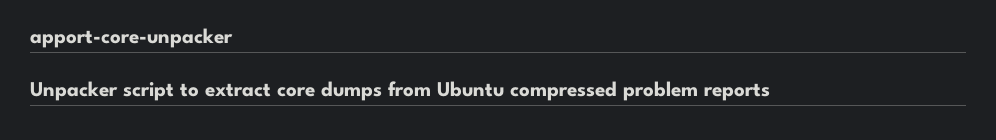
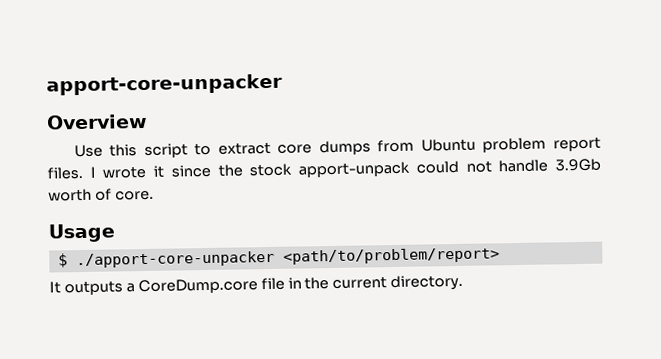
[30,81,118,101] Unpacker -> [46,113,148,130] [73,144,138,158] Overview // Use this
[510,81,770,101] compressed problem reports -> [482,136,602,153] [47,158,602,180] [48,188,154,202] [48,223,115,243] [57,247,500,269] [49,274,464,296] problem report files. I wrote it since the stock apport-unpack could not handle 3.9Gb worth of core. // Usage // $ ./apport-core-unpacker <path/to/problem/report> // It outputs a CoreDump.core file in the current directory.

